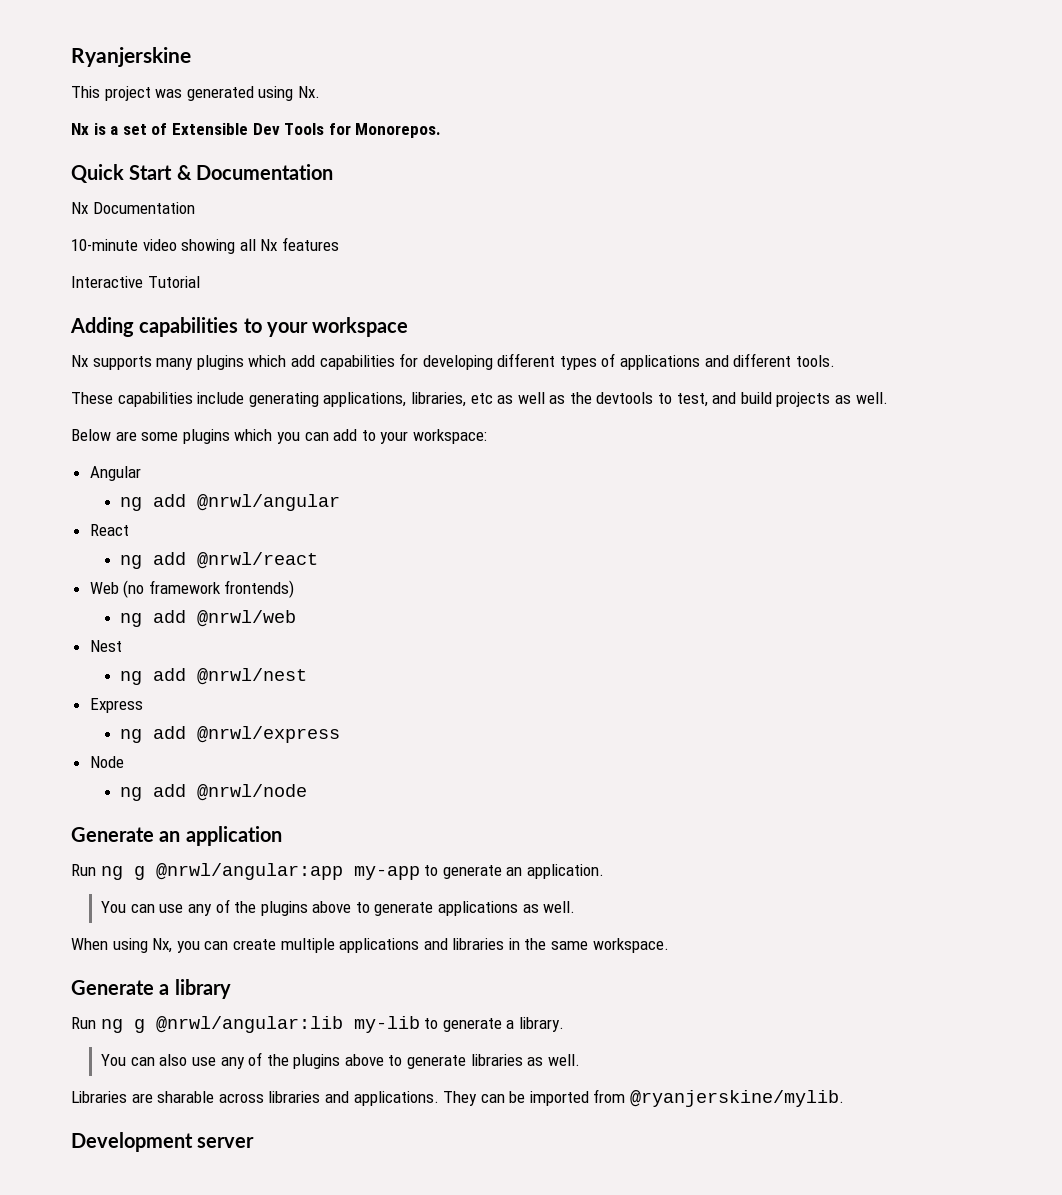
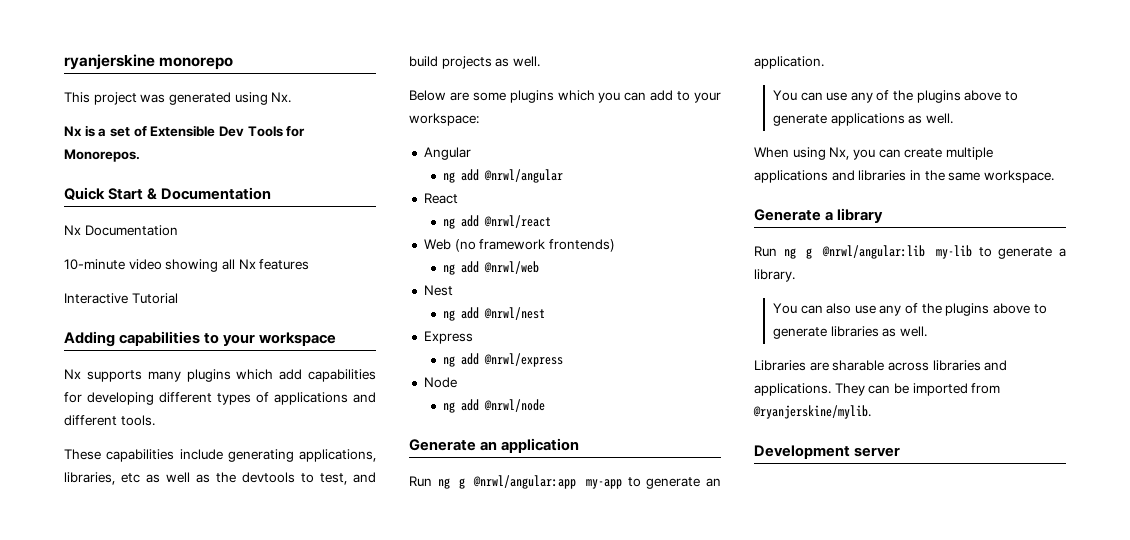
[71,47,191,67] Ryanjerskine -> [64,54,234,70] ryanjerskine monorepo

